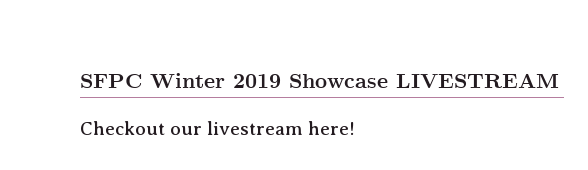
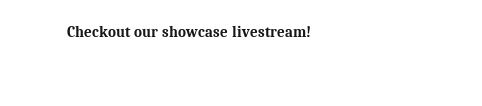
[80,73,559,88] [80,121,356,135] SFPC Winter 2019 Showcase LIVESTREAM // Checkout our livestream here! -> [67,25,312,37] Checkout our showcase livestream!

